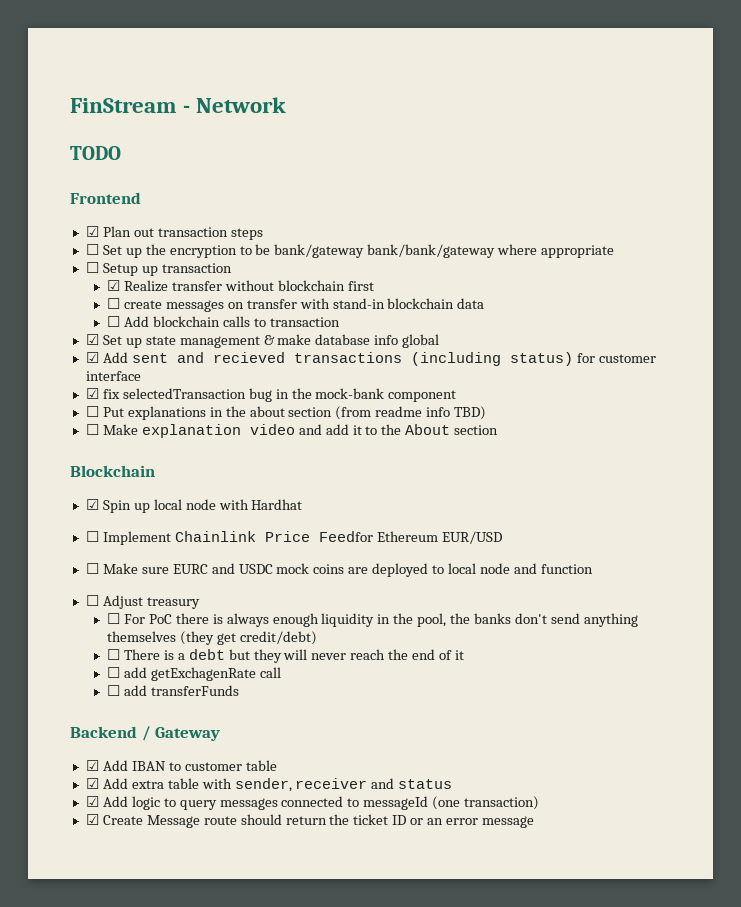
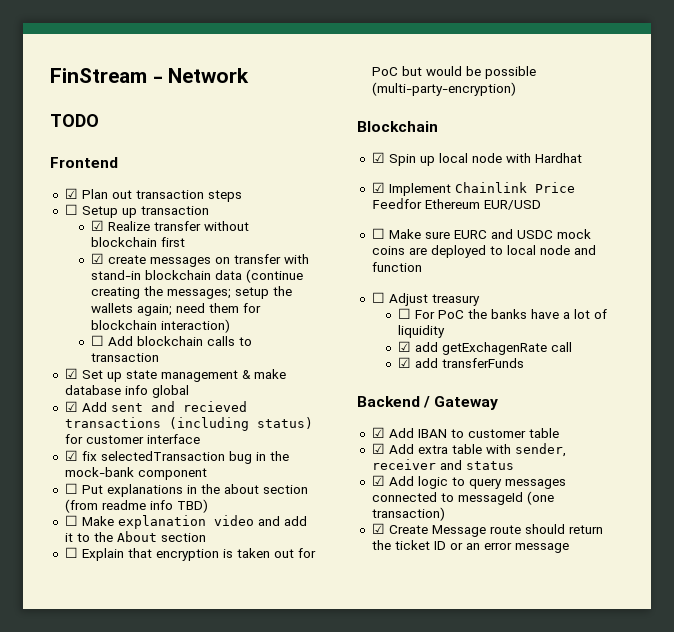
[85,244,615,258] // ☐ Set up the encryption to be bank/gateway bank/bank/gateway where appropriate -> (242, 196) none
[107,298,121,309] ☐ -> [91,253,105,264] ☑
(485, 303) none -> [246,269,304,283] [91,286,293,299] [91,303,262,316] [91,319,231,333] (continue creating the messages; setup the wallets again; need them for blockchain interaction)
(499, 430) none -> [64,547,316,561] [371,66,536,79] [371,82,516,96] // ☐ Explain that encryption is taken out for PoC but would be possible (multi-party-encryption)
[85,531,99,542] ☐ -> [371,182,385,193] ☑
[175,613,638,627] [107,631,317,645] [107,649,464,663] [107,667,121,678] there is always enough liquidity in the pool, the banks don't send anything themselves (they get credit/debt) // ☐ There is a debt but they will never reach the end of it // ☐ -> [468,309,608,319] [398,325,446,338] [398,341,412,352] the banks have a lot of liquidity // ☑
[107,685,121,696] ☐ -> [398,357,412,368] ☑

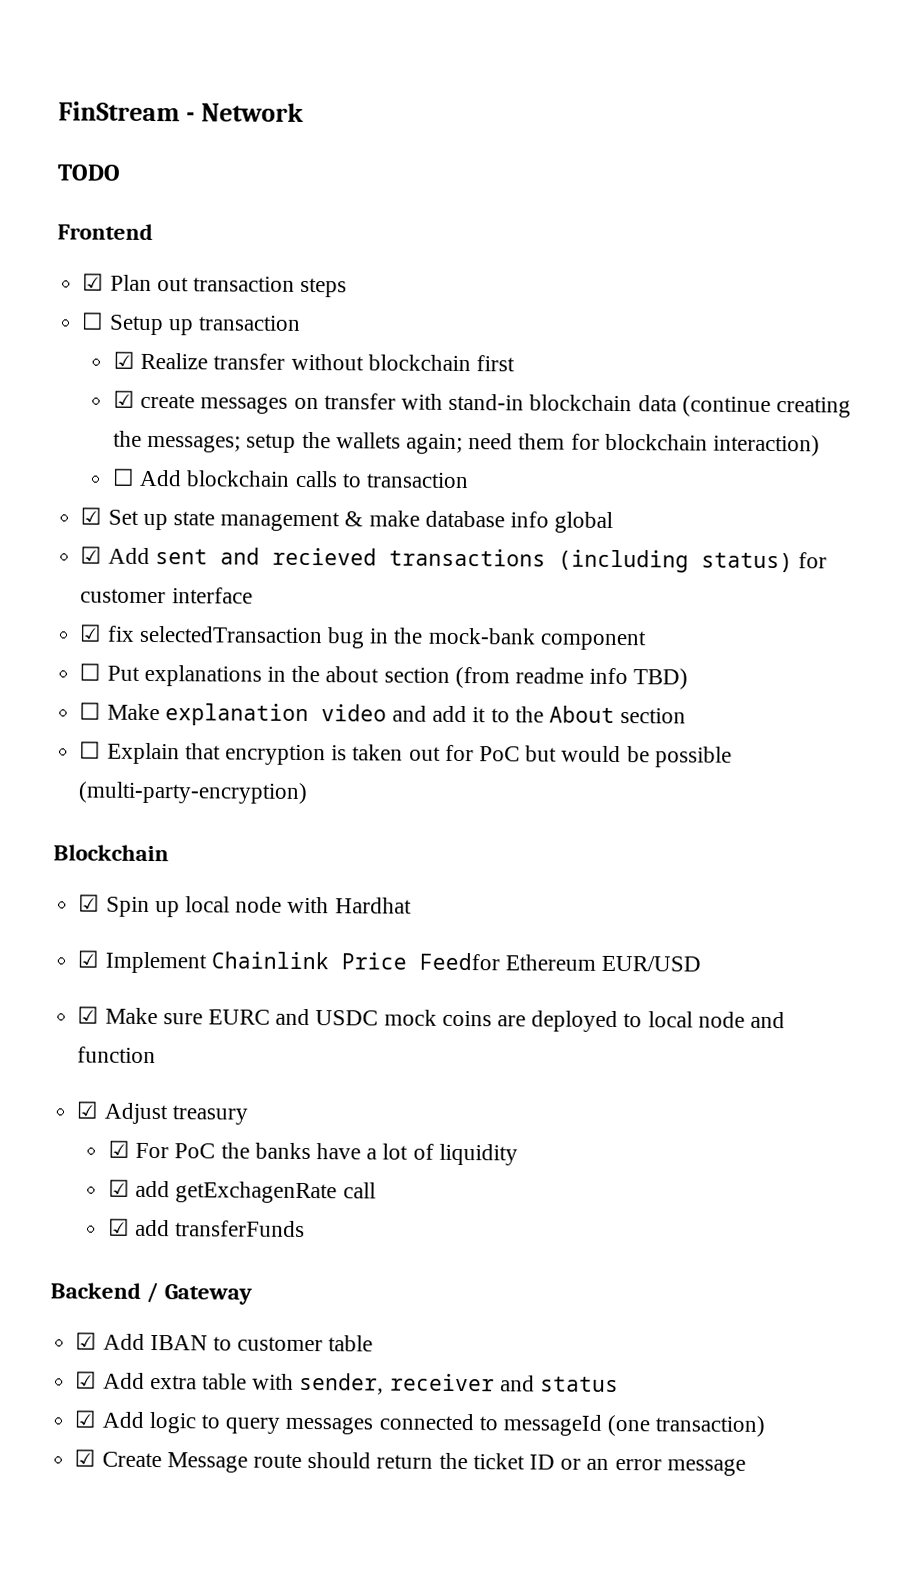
[371,228,385,239] ☐ -> [77,1006,100,1024] ☑
[371,292,385,303] ☐ -> [76,1101,99,1119] ☑
[398,308,412,319] ☐ -> [107,1140,130,1158] ☑

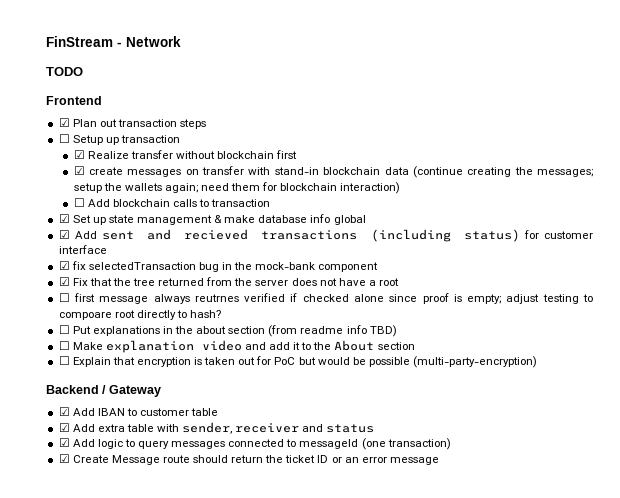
(647, 640) none -> [58,277,400,286] [58,293,593,304] [58,310,222,320] // ☑ Fix that the tree returned from the server does not have a root // ☐ first message always reutrnes verified if checked alone since proof is empty; adjust testing to compoare root directly to hash?
[53,844,169,862] [78,894,412,918] [77,950,702,974] [77,1006,786,1033] [77,1046,157,1064] [76,1101,248,1125] [107,1140,518,1166] [107,1179,376,1204] [107,1218,306,1238] // Blockchain // ☑ Spin up local node with Hardhat // ☑ Implement Chainlink Price Feedfor Ethereum EUR/USD // ☑ Make sure EURC and USDC mock coins are deployed to local node and function // ☑ Adjust treasury // ☑ For PoC the banks have a lot of liquidity // ☑ add getExchagenRate call // ☑ add transferFunds -> (538, 362) none

